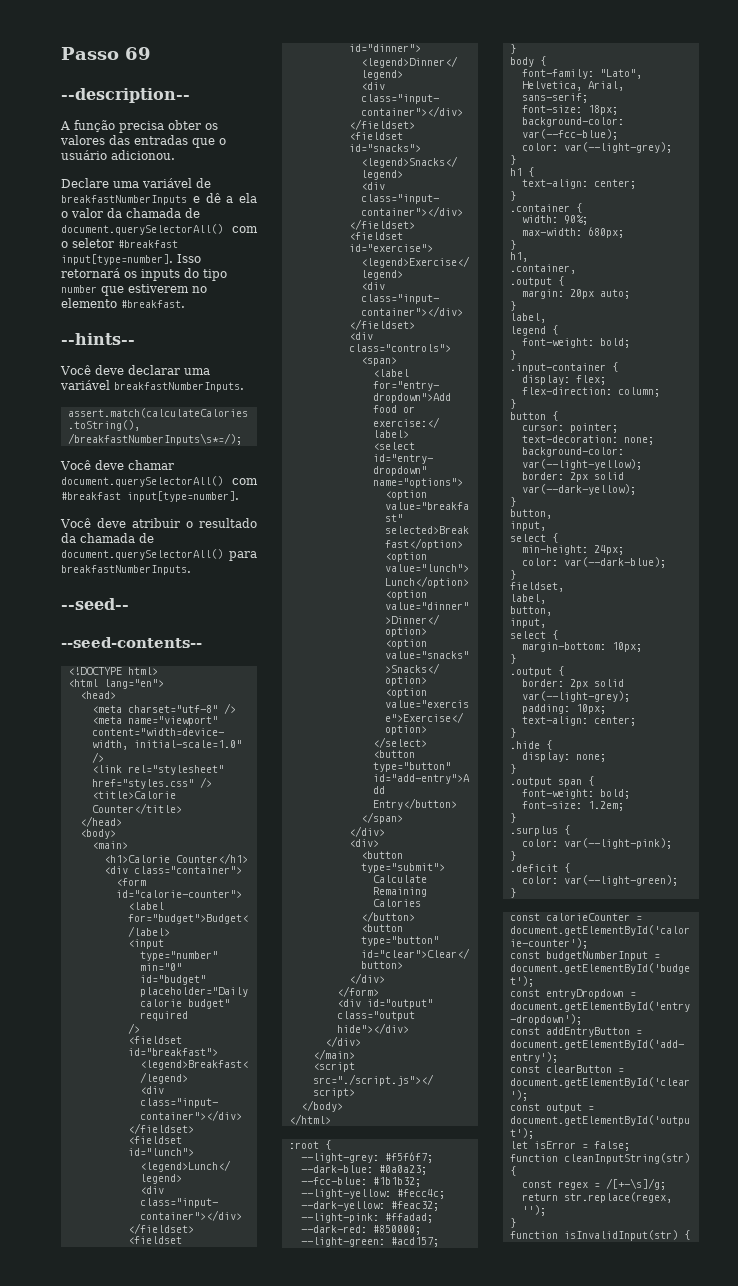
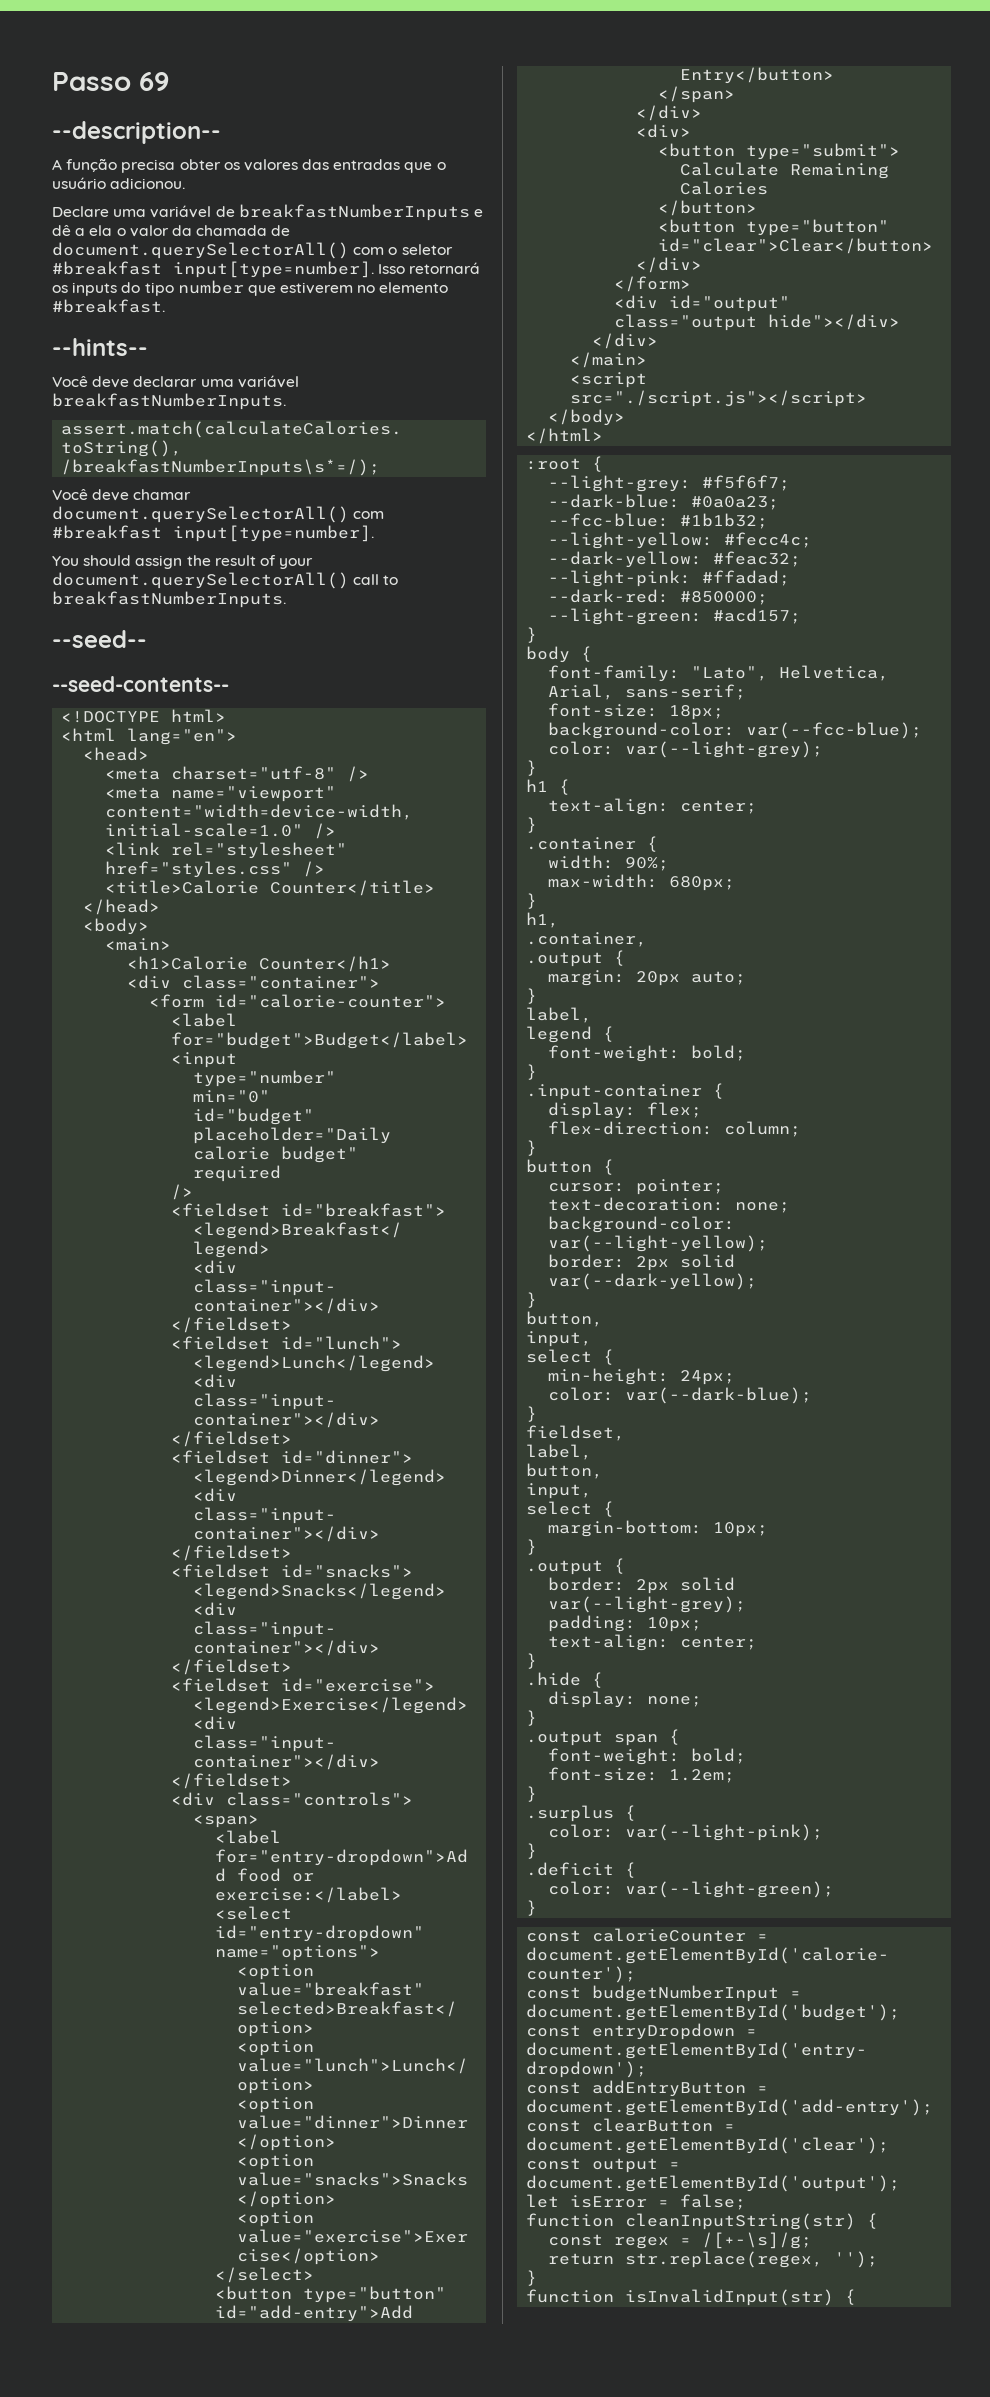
[60,518,257,528] [61,533,154,543] [61,549,257,561] Você deve atribuir o resultado da chamada de document.querySelectorAll() para -> [52,555,314,569] [52,572,399,589] You should assign the result of your document.querySelectorAll() call to

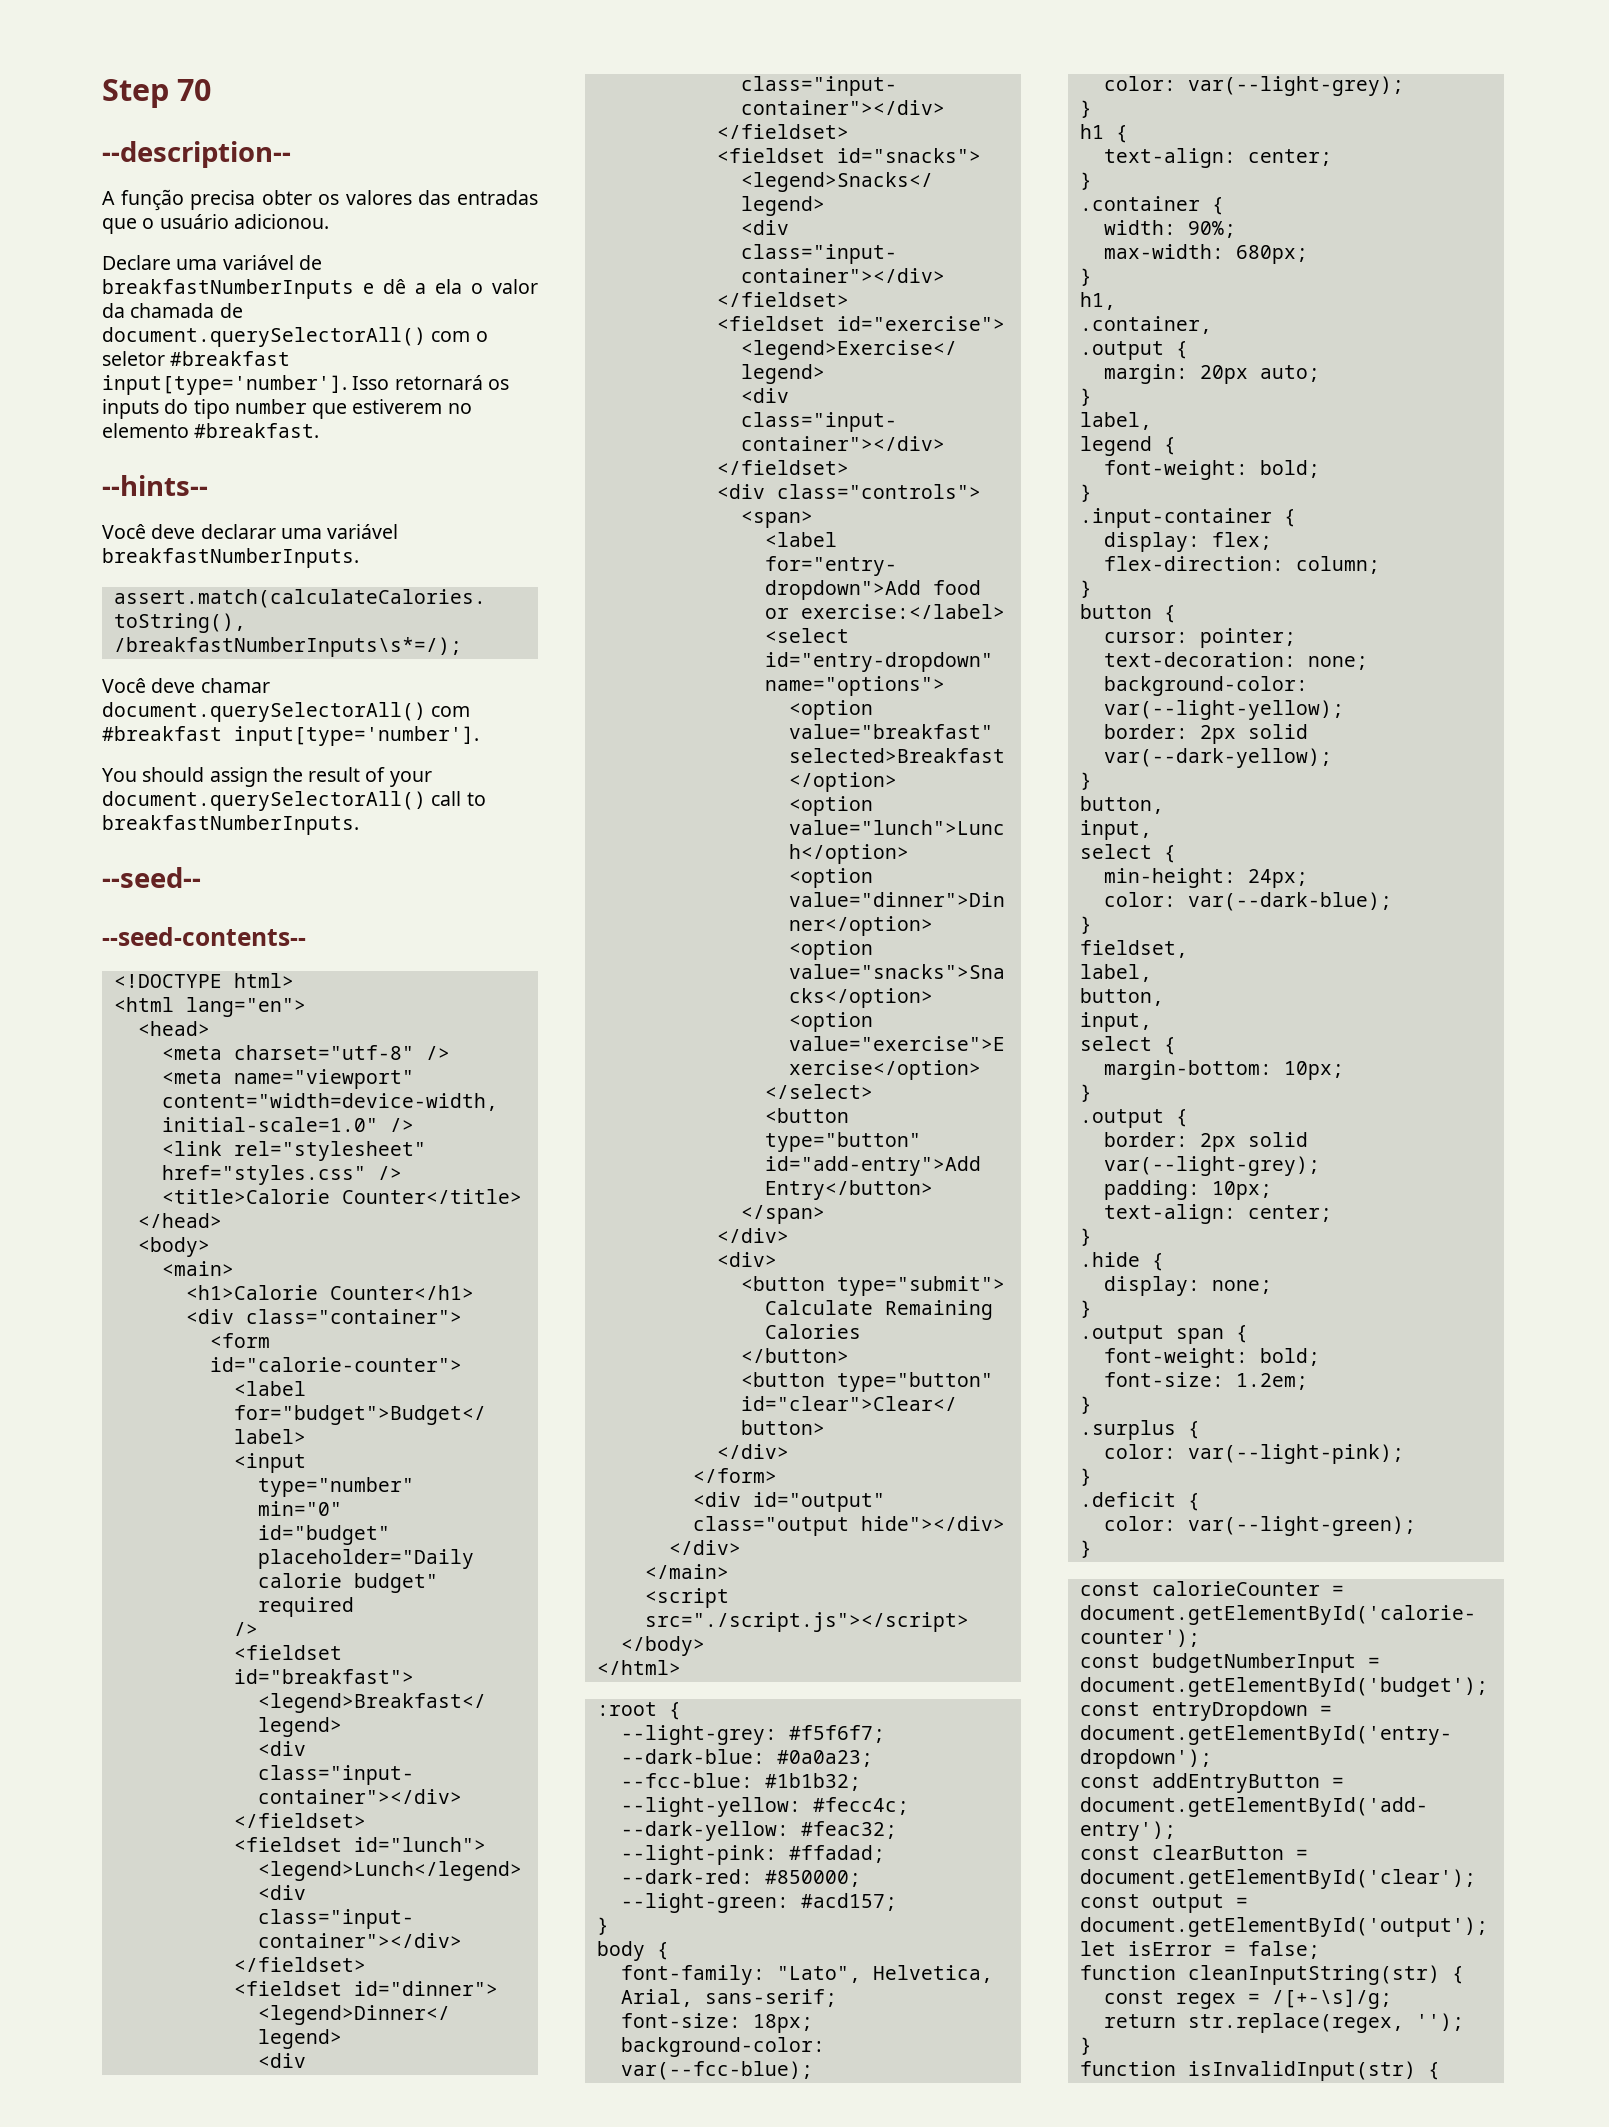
[52,72,169,91] Passo 69 -> [102,79,212,108] Step 70
[173,261,374,278] input[type=number]. -> [102,375,347,395] input[type='number'].
[173,525,374,542] input[type=number]. -> [234,726,479,746] input[type='number'].

